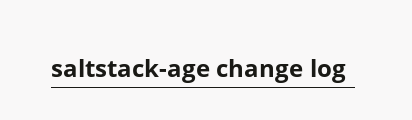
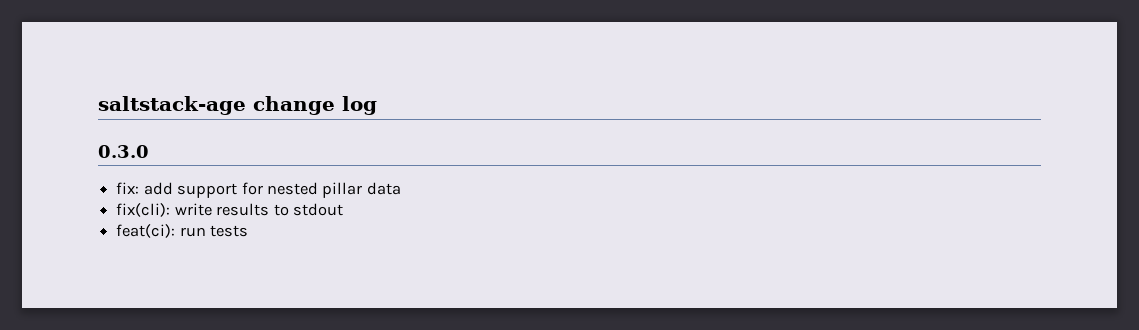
(346, 71) none -> [98,145,149,158] [116,182,401,198] [116,203,343,217] [116,224,249,238] // 0.3.0 // fix: add support for nested pillar data // fix(cli): write results to stdout // feat(ci): run tests

